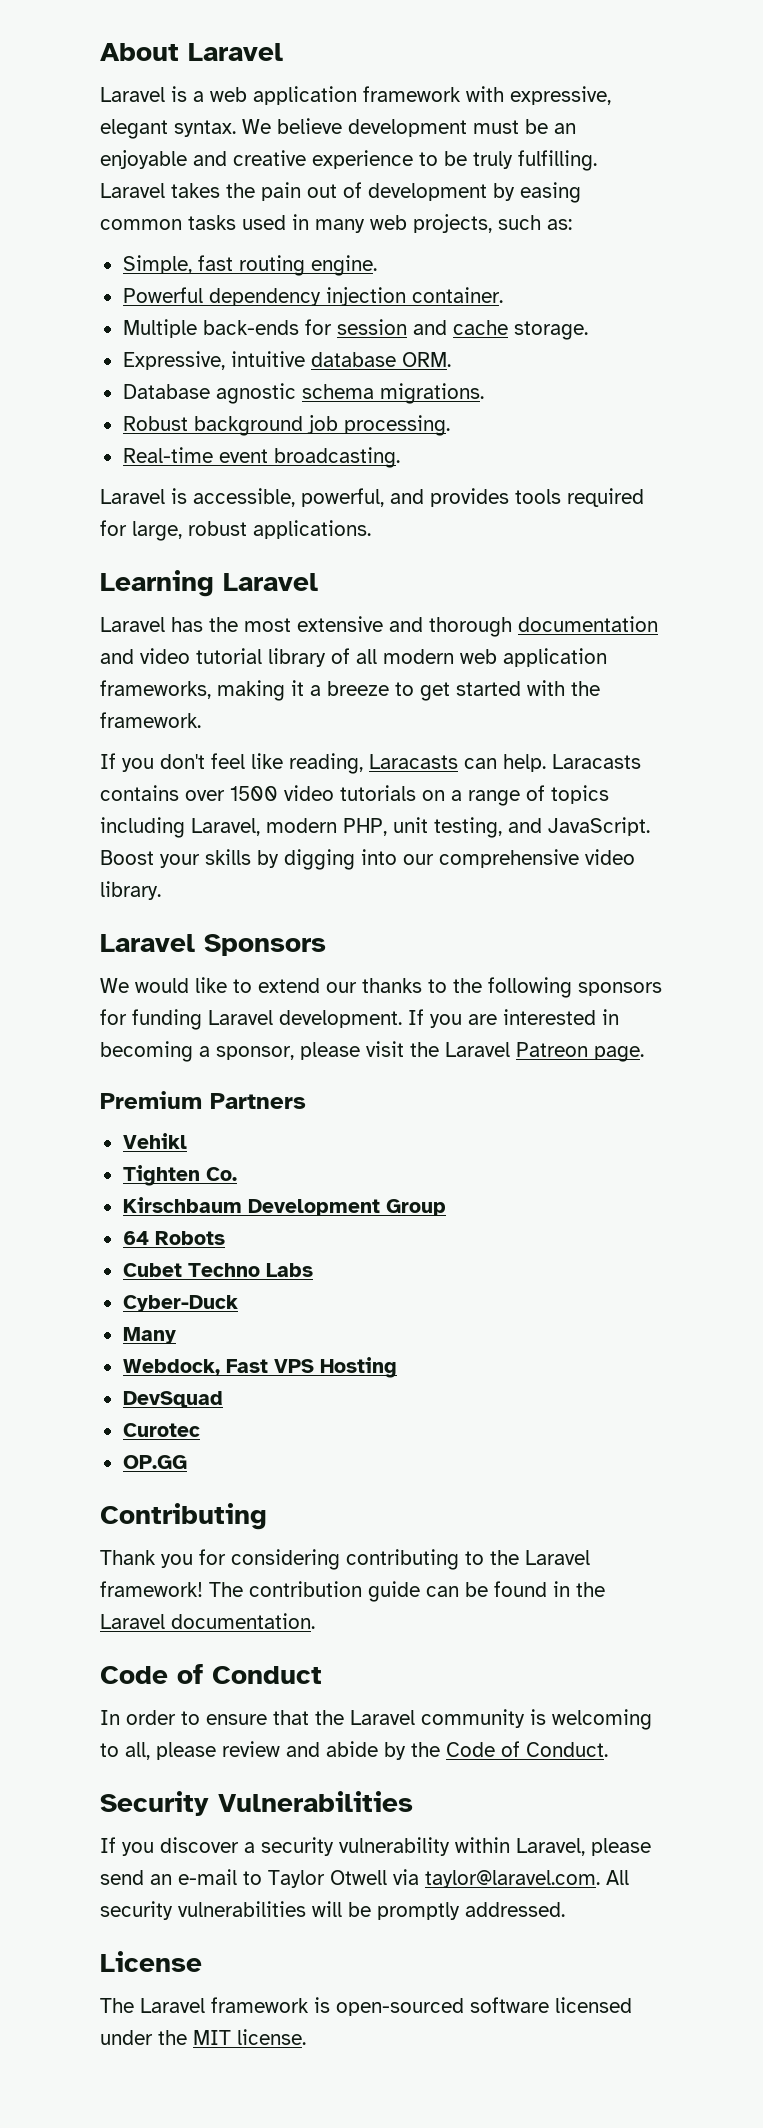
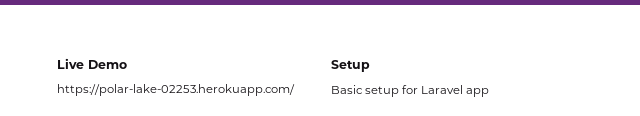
[100,43,283,61] [100,86,611,105] [100,118,576,139] [100,150,597,171] [100,182,581,203] [100,214,572,233] [122,255,377,276] [122,287,503,306] [122,319,588,340] [122,351,451,370] [122,383,484,404] [122,415,450,436] [122,447,400,468] [100,488,644,507] [100,520,371,541] [100,570,318,597] [100,616,658,637] [100,648,607,667] [100,680,600,701] [100,712,201,728] [100,753,641,774] [100,785,609,806] [100,817,650,838] [100,849,635,870] [100,881,161,900] [100,934,326,956] [100,977,662,998] [100,1009,619,1030] [100,1041,644,1062] [100,1091,306,1109] [122,1133,187,1149] [122,1165,237,1186] [122,1197,446,1216] [122,1231,225,1245] [122,1263,313,1277] [122,1295,238,1312] [122,1327,176,1344] [122,1357,397,1378] [122,1391,223,1408] [122,1423,200,1437] [122,1455,187,1469] [100,1503,267,1530] [100,1549,590,1570] [100,1581,605,1602] [100,1613,315,1629] [100,1664,322,1684] [100,1709,652,1730] [100,1741,608,1760] [100,1791,413,1816] [100,1837,651,1856] [100,1869,629,1888] [100,1901,565,1920] [100,1951,202,1972] [100,1997,632,2016] [100,2029,306,2045] About Laravel // Laravel is a web application framework with expressive, elegant syntax. We believe development must be an enjoyable and creative experience to be truly fulfilling. Laravel takes the pain out of development by easing common tasks used in many web projects, such as: // Simple, fast routing engine. // Powerful dependency injection container. // Multiple back-ends for session and cache storage. // Expressive, intuitive database ORM. // Database agnostic schema migrations. // Robust background job processing. // Real-time event broadcasting. // Laravel is accessible, powerful, and provides tools required for large, robust applications. // Learning Laravel // Laravel has the most extensive and thorough documentation and video tutorial library of all modern web application frameworks, making it a breeze to get started with the framework. // If you don't feel like reading, Laracasts can help. Laracasts contains over 1500 video tutorials on a range of topics including Laravel, modern PHP, unit testing, and JavaScript. Boost your skills by digging into our comprehensive video library. // Laravel Sponsors // We would like to extend our thanks to the following sponsors for funding Laravel development. If you are interested in becoming a sponsor, please visit the Laravel Patreon page. // Premium Partners // Vehikl // Tighten Co. // Kirschbaum Development Group // 64 Robots // Cubet Techno Labs // Cyber-Duck // Many // Webdock, Fast VPS Hosting // DevSquad // Curotec // OP.GG // Contributing // Thank you for considering contributing to the Laravel framework! The contribution guide can be found in the Laravel documentation. // Code of Conduct // In order to ensure that the Laravel community is welcoming to all, please review and abide by the Code of Conduct. // Security Vulnerabilities // If you discover a security vulnerability within Laravel, please send an e-mail to Taylor Otwell via taylor@laravel.com. All security vulnerabilities will be promptly addressed. // License // The Laravel framework is open-sourced software licensed under the MIT license. -> [57,58,127,69] [57,84,295,96] [331,60,370,72] [331,85,490,97] Live Demo // https://polar-lake-02253.herokuapp.com/ // Setup // Basic setup for Laravel app

